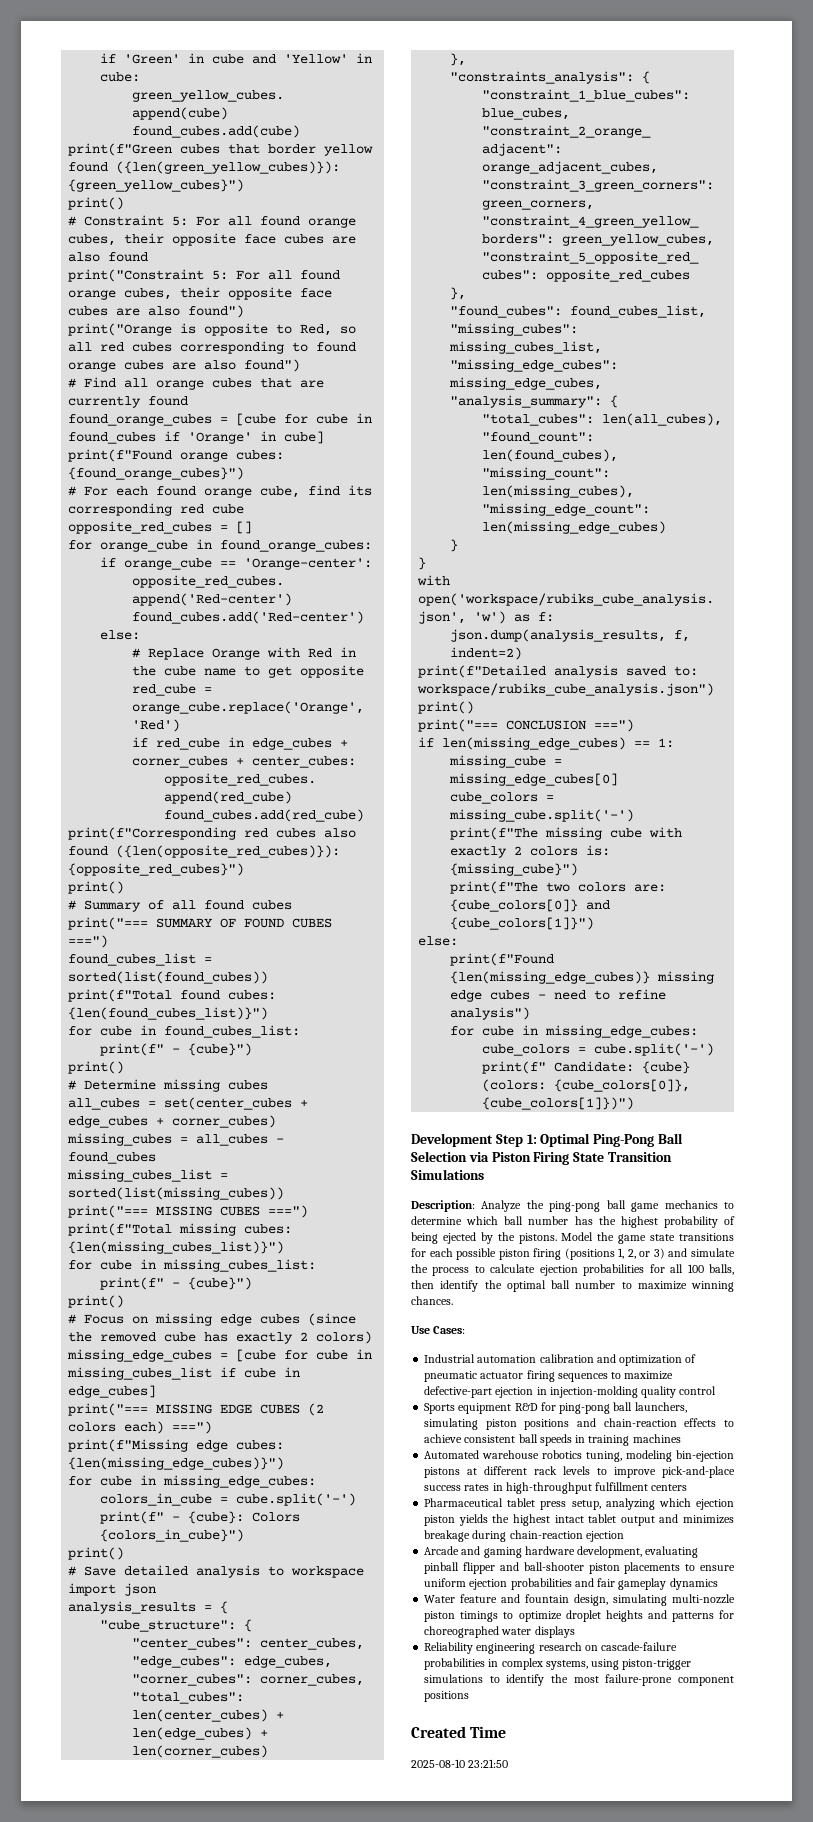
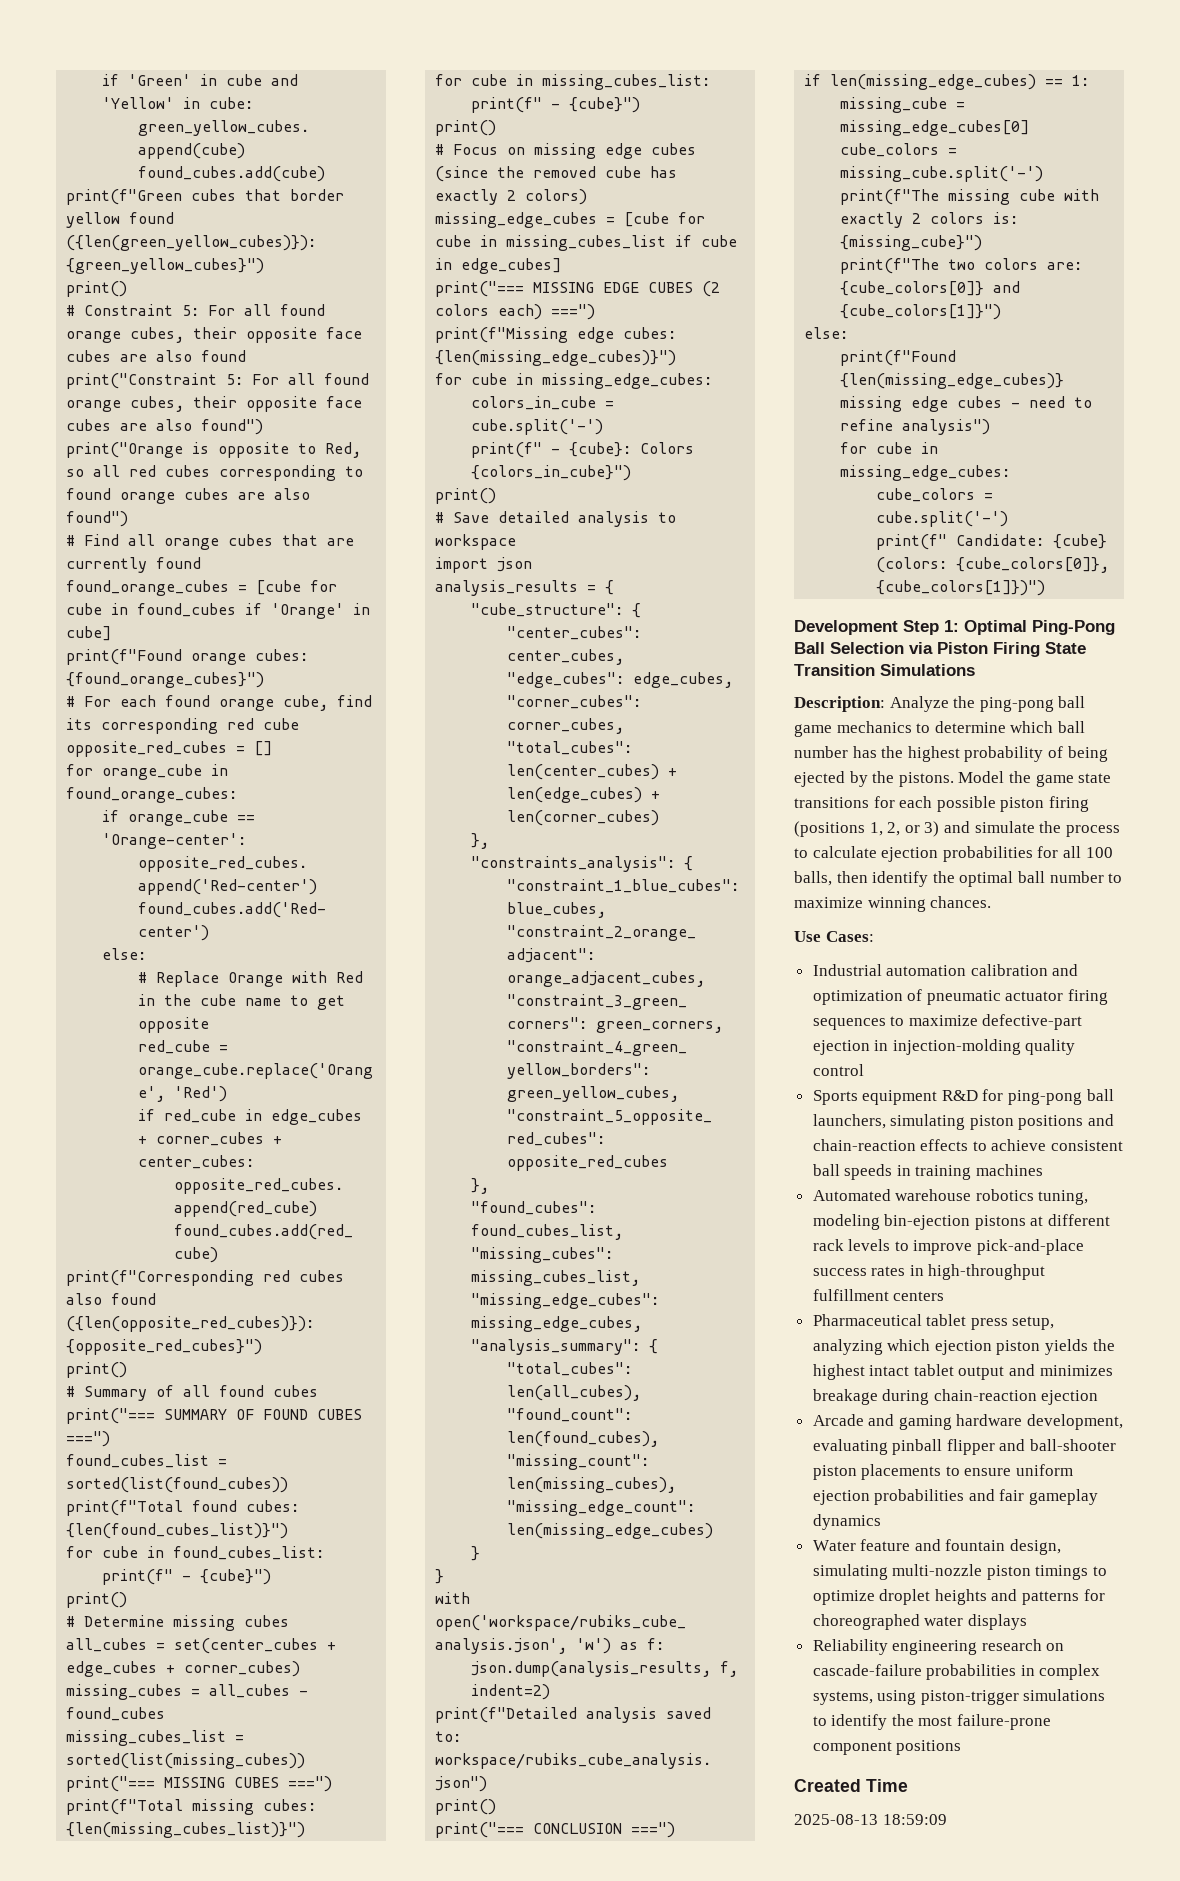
[411,1759,509,1768] 2025-08-10 23:21:50 -> [794,1814,947,1825] 2025-08-13 18:59:09

